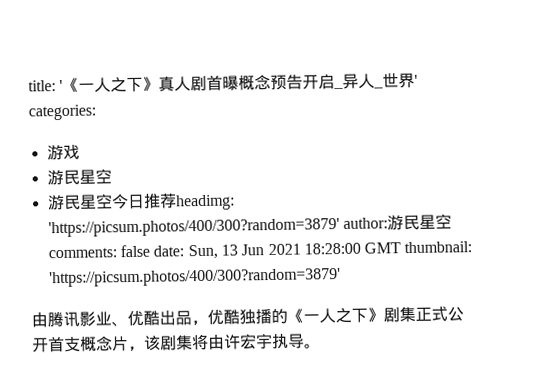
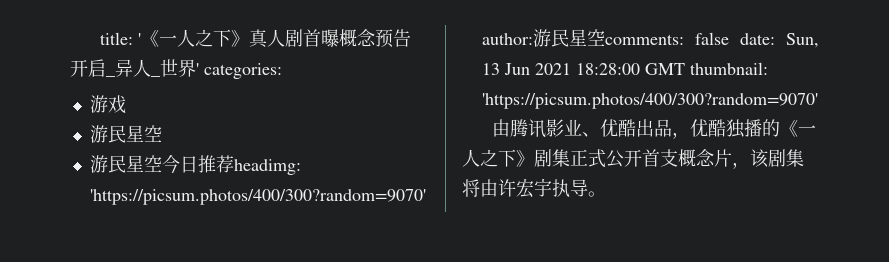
[47,218,340,238] 'https://picsum.photos/400/300?random=3879' -> [89,189,426,205] 'https://picsum.photos/400/300?random=9070'
[48,268,341,288] 'https://picsum.photos/400/300?random=3879' -> [481,93,818,109] 'https://picsum.photos/400/300?random=9070'

